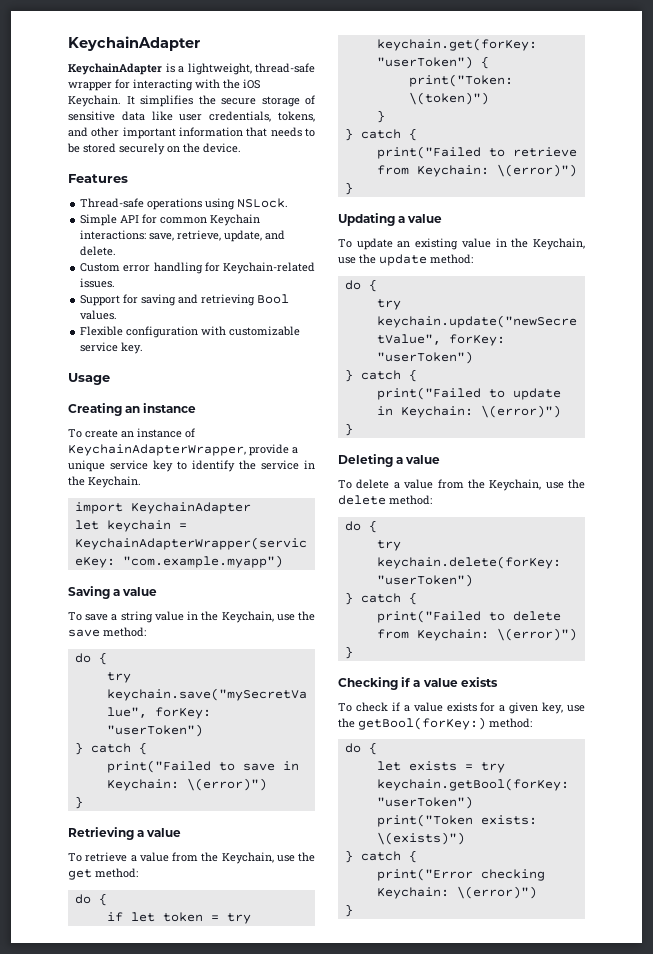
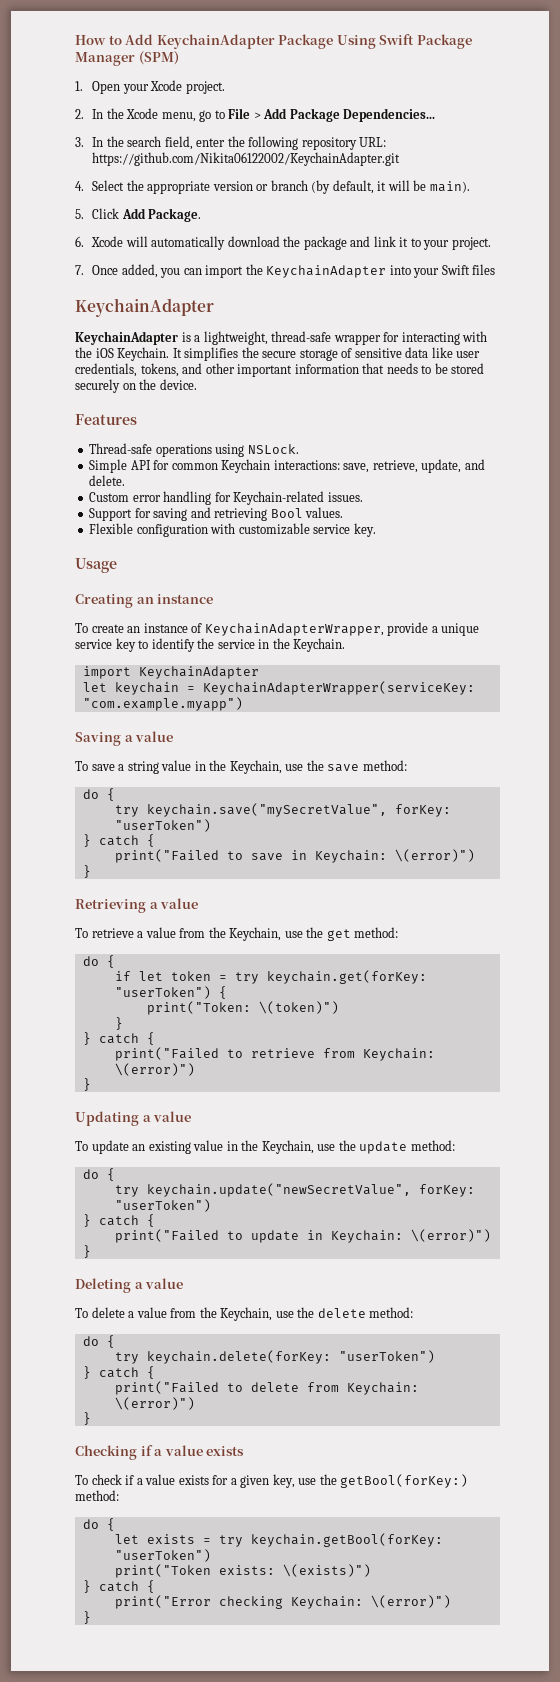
(68, 43) none -> [75,34,472,49] [75,51,179,66] [75,80,225,94] [75,108,436,122] [75,136,387,150] [92,152,401,166] [75,180,470,194] [75,208,202,222] [75,236,491,250] [75,264,496,278] How to Add KeychainAdapter Package Using Swift Package Manager (SPM) // 1. Open your Xcode project. // 2. In the Xcode menu, go to File > Add Package Dependencies... // 3. In the search field, enter the following repository URL: https://github.com/Nikita06122002/KeychainAdapter.git // 4. Select the appropriate version or branch (by default, it will be main). // 5. Click Add Package. // 6. Xcode will automatically download the package and link it to your project. // 7. Once added, you can import the KeychainAdapter into your Swift files //

